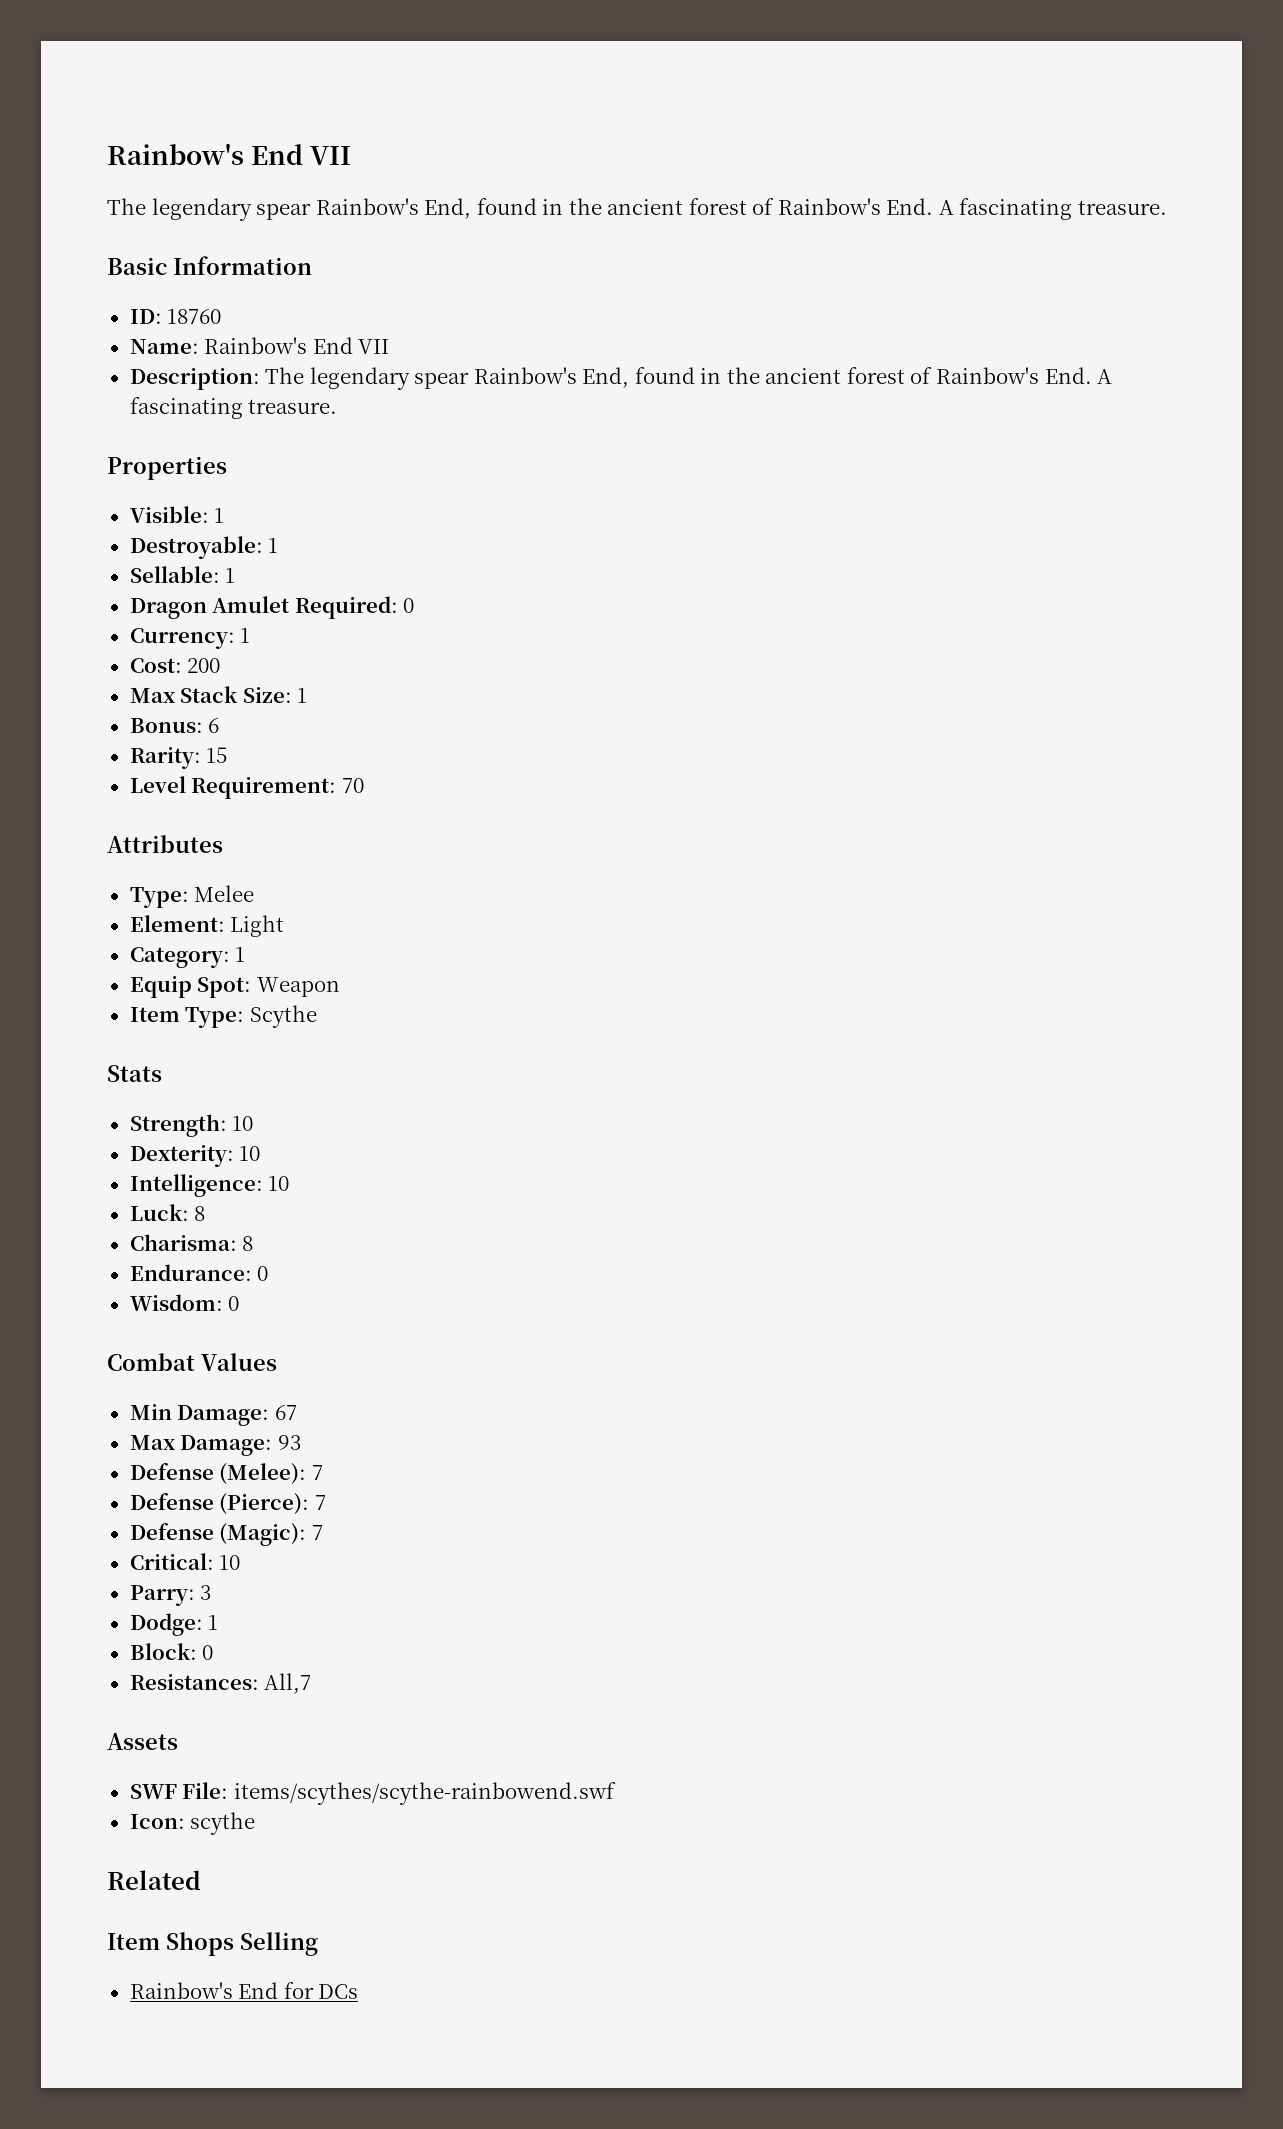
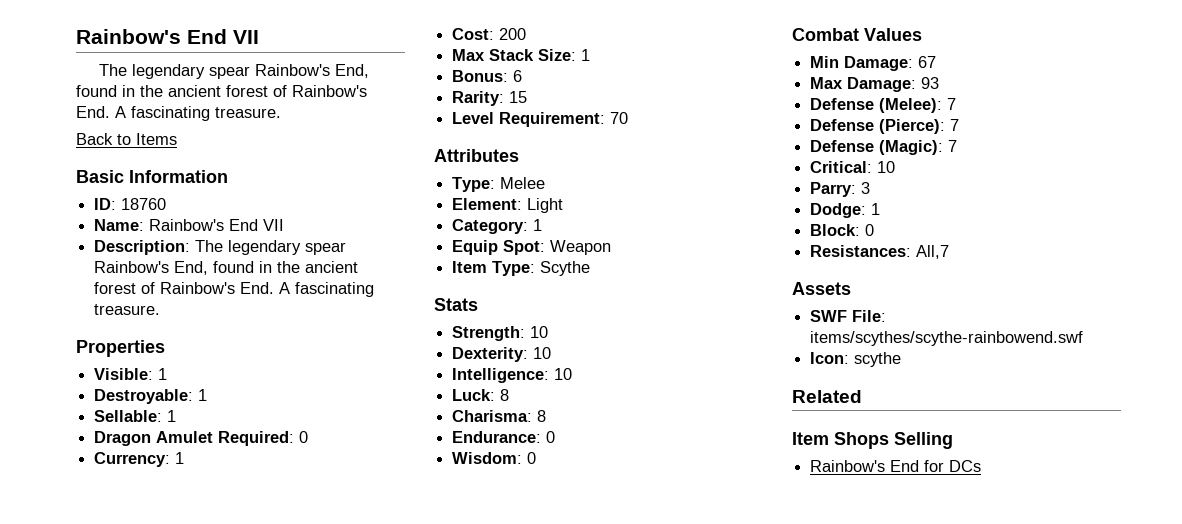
(1168, 207) none -> [76,133,177,145] // Back to Items

